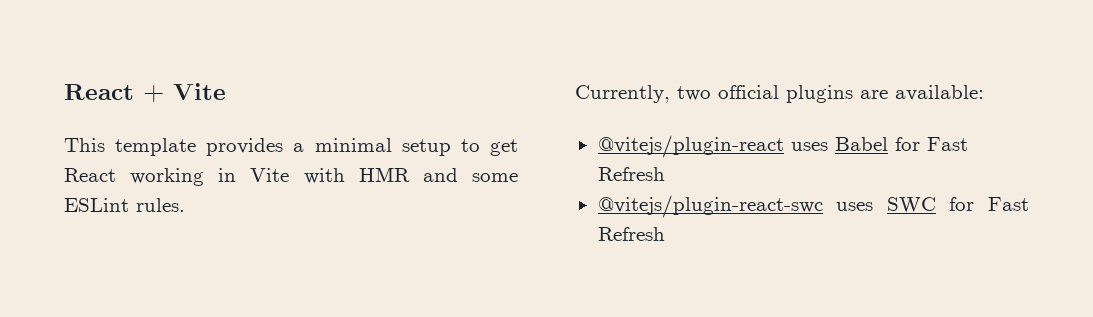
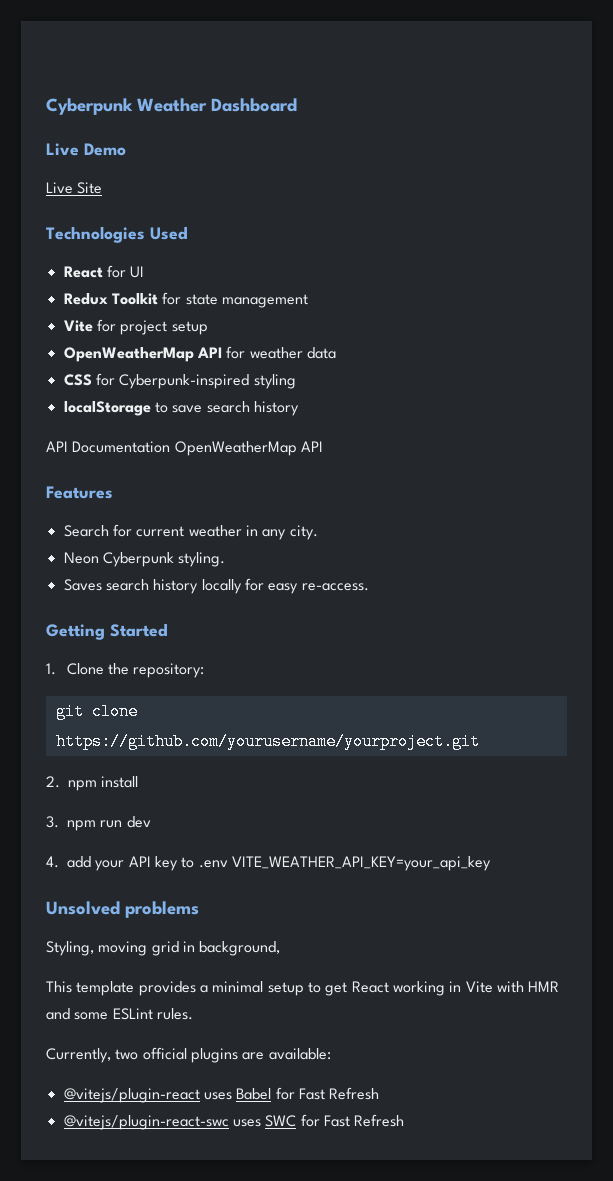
[64,83,226,102] React + Vite -> [46,98,297,115] [46,143,126,156] [46,182,103,194] [46,226,188,243] [63,265,145,278] [63,292,308,308] [63,319,208,335] [63,346,336,362] [63,373,296,389] [63,401,299,416] [46,441,323,456] [46,486,113,499] [63,524,318,540] [63,552,226,567] [63,578,369,594] [46,623,168,640] [46,663,205,678] [55,703,138,720] [55,733,480,750] [46,776,139,791] [46,816,151,831] [46,856,491,871] [46,901,199,918] [46,941,281,956] Cyberpunk Weather Dashboard // Live Demo // Live Site // Technologies Used // React for UI // Redux Toolkit for state management // Vite for project setup // OpenWeatherMap API for weather data // CSS for Cyberpunk-inspired styling // localStorage to save search history // API Documentation OpenWeatherMap API // Features // Search for current weather in any city. // Neon Cyberpunk styling. // Saves search history locally for easy re-access. // Getting Started // 1. Clone the repository: // git clone https://github.com/yourusername/yourproject.git // 2. npm install // 3. npm run dev // 4. add your API key to .env VITE_WEATHER_API_KEY=your_api_key // Unsolved problems // Styling, moving grid in background,

